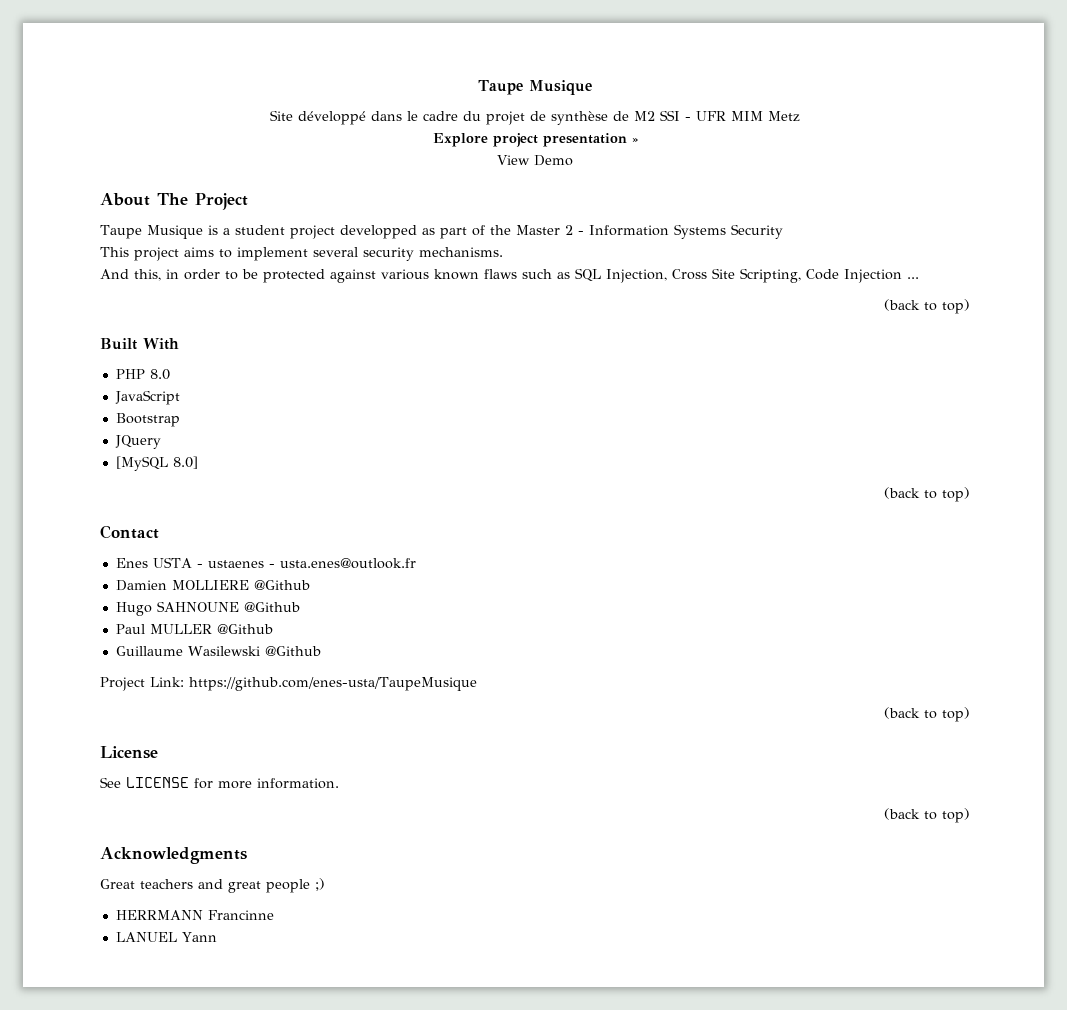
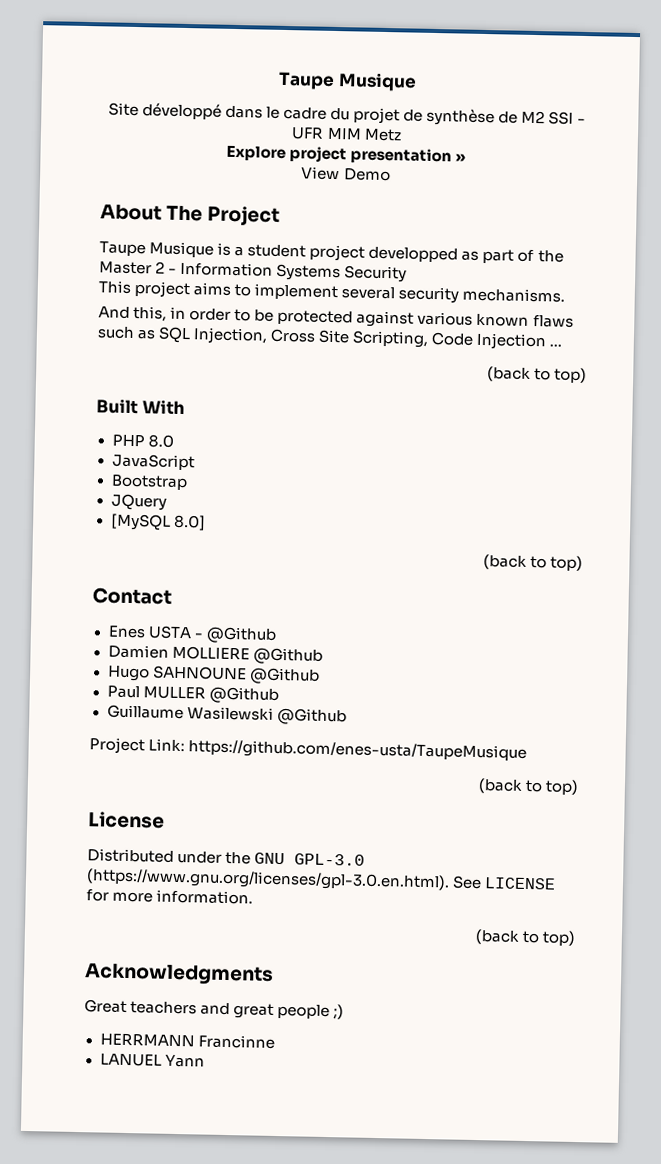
[207,558,416,569] ustaenes - usta.enes@outlook.fr -> [205,626,277,644] @Github
(158, 752) none -> [87,848,366,866] [86,868,450,892] Distributed under the GNU GPL-3.0 (https://www.gnu.org/licenses/gpl-3.0.en.html).

